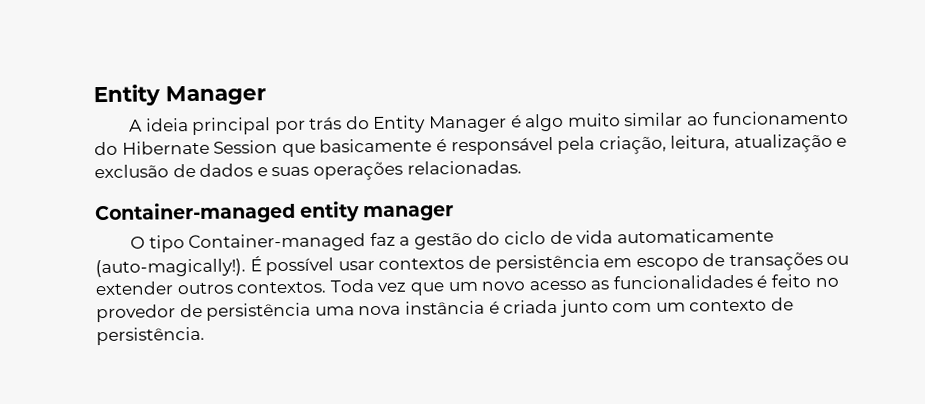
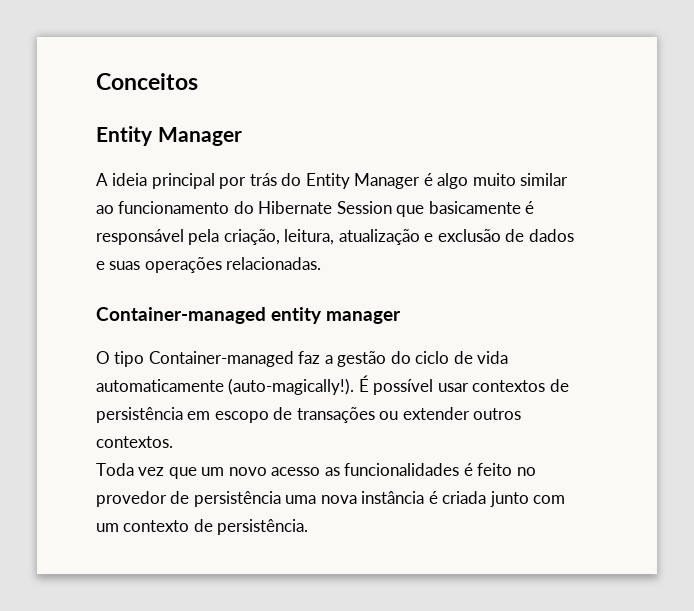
(93, 95) none -> [96,73,198,90] Conceitos //
(328, 287) none -> (173, 442) //

